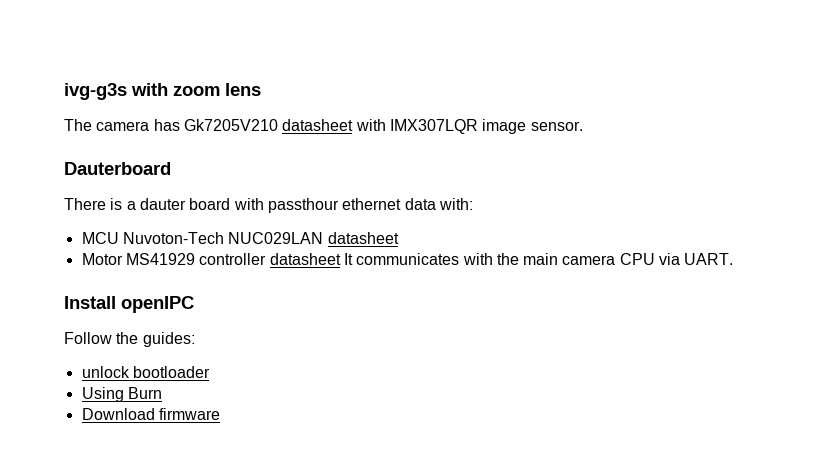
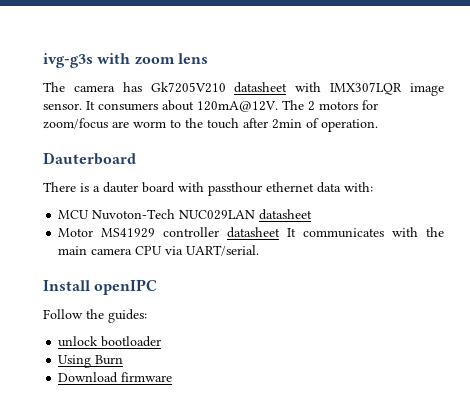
(583, 126) none -> [86,100,378,112] [43,118,378,132] It consumers about 120mA@12V. The 2 motors for zoom/focus are worm to the touch after 2min of operation.
[684,253,734,265] UART. -> [186,245,260,256] UART/serial.

